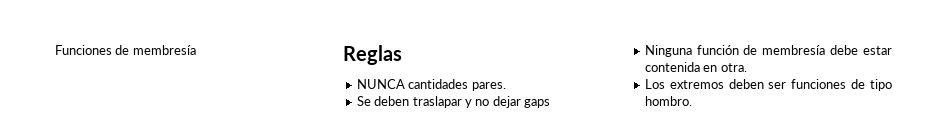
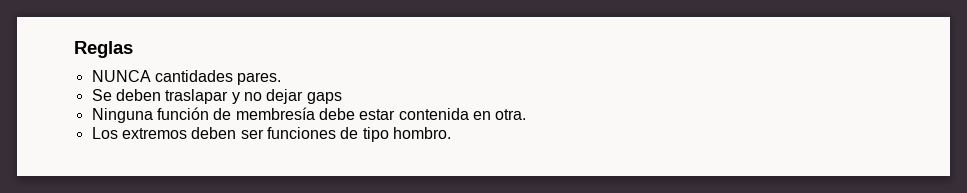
[55,45,196,55] Funciones de membresía // -> (74, 49) none

